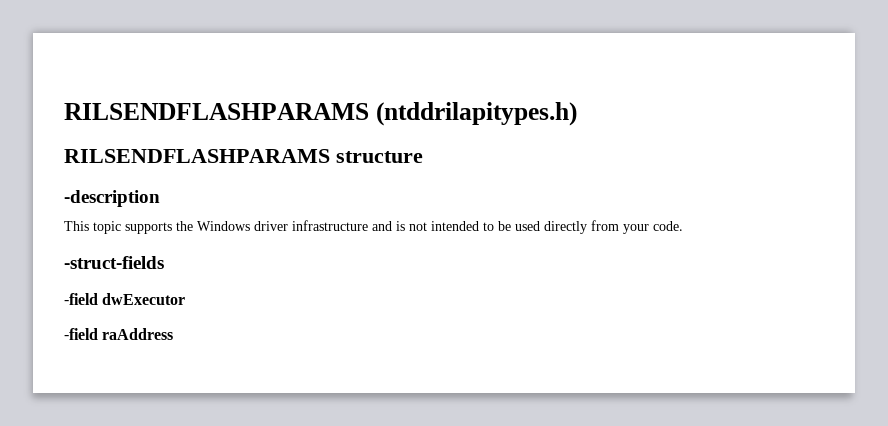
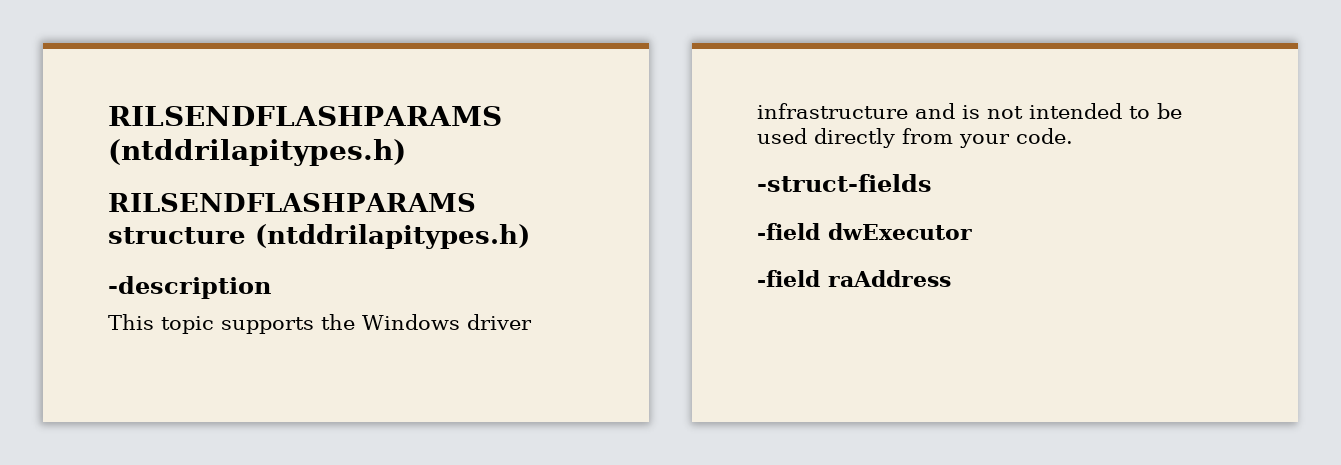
(423, 157) none -> [255,224,530,249] (ntddrilapitypes.h)

